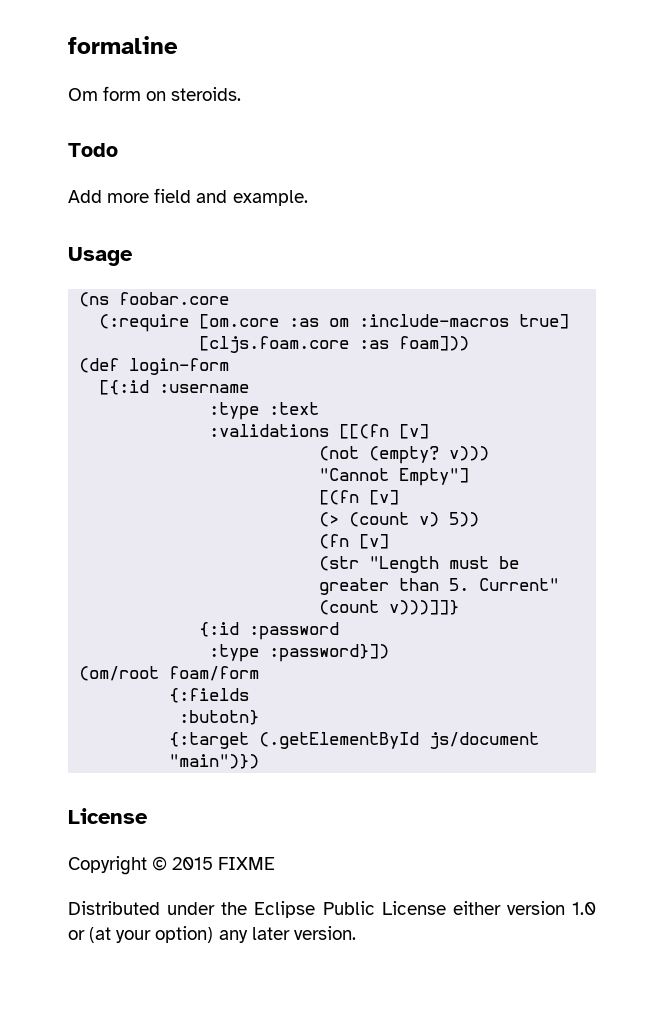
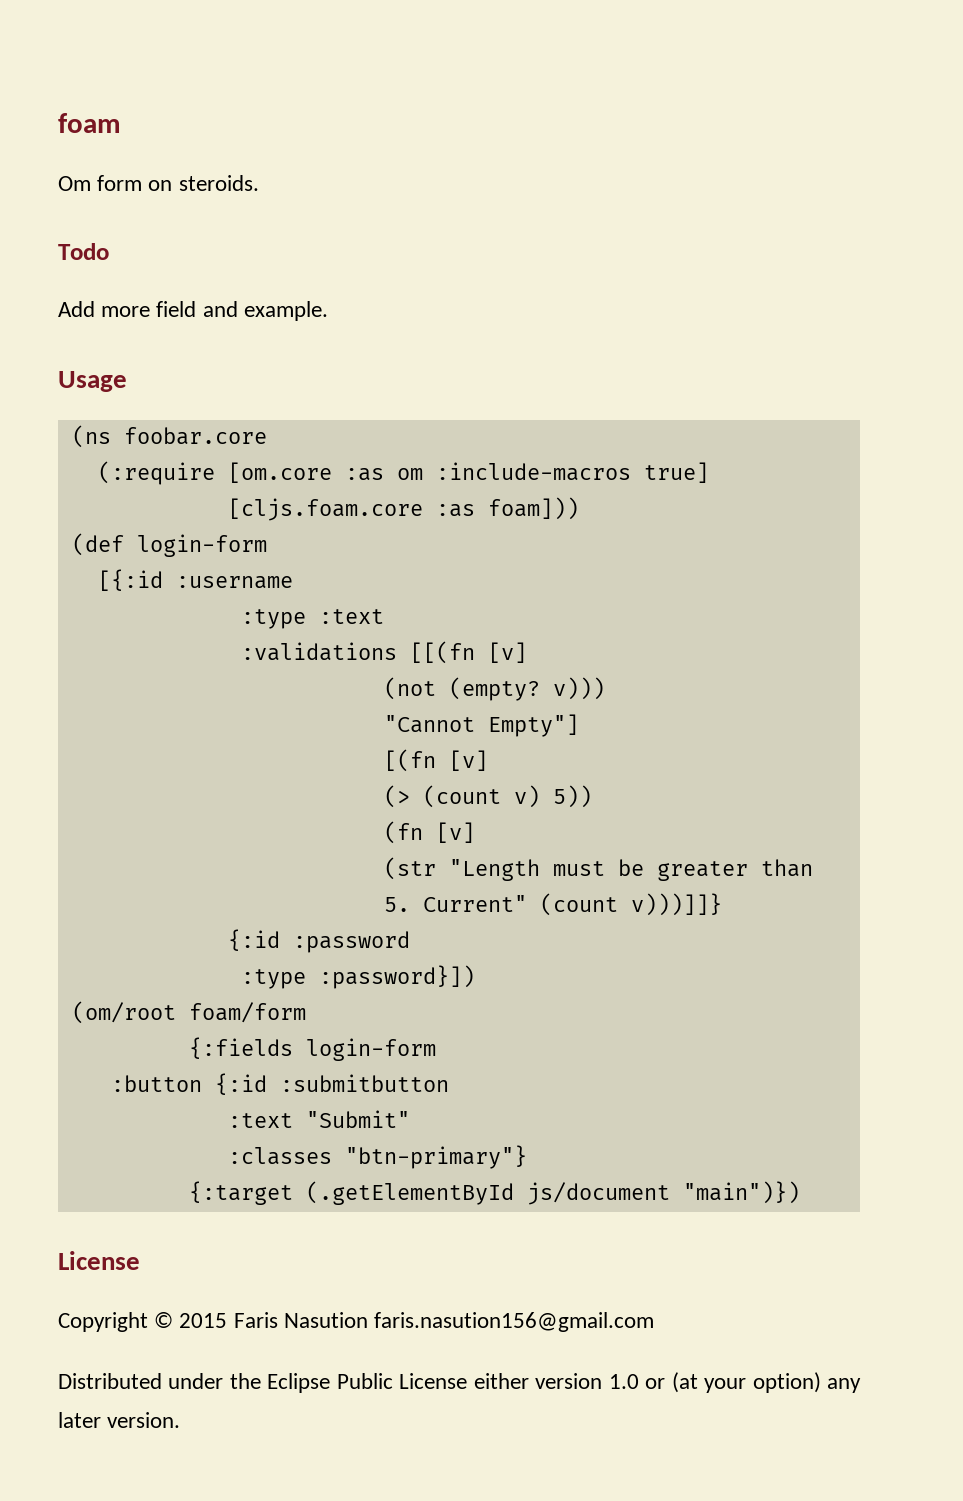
[68,36,178,54] formaline -> [58,113,121,133] foam
[179,710,260,725] // :butotn} -> [305,1038,436,1061] [110,1073,449,1095] [227,1110,410,1128] [227,1145,527,1169] login-form // :button {:id :submitbutton // :text "Submit" // :classes "btn-primary"}
[218,857,276,870] FIXME -> [233,1312,655,1332] Faris Nasution faris.nasution156@gmail.com

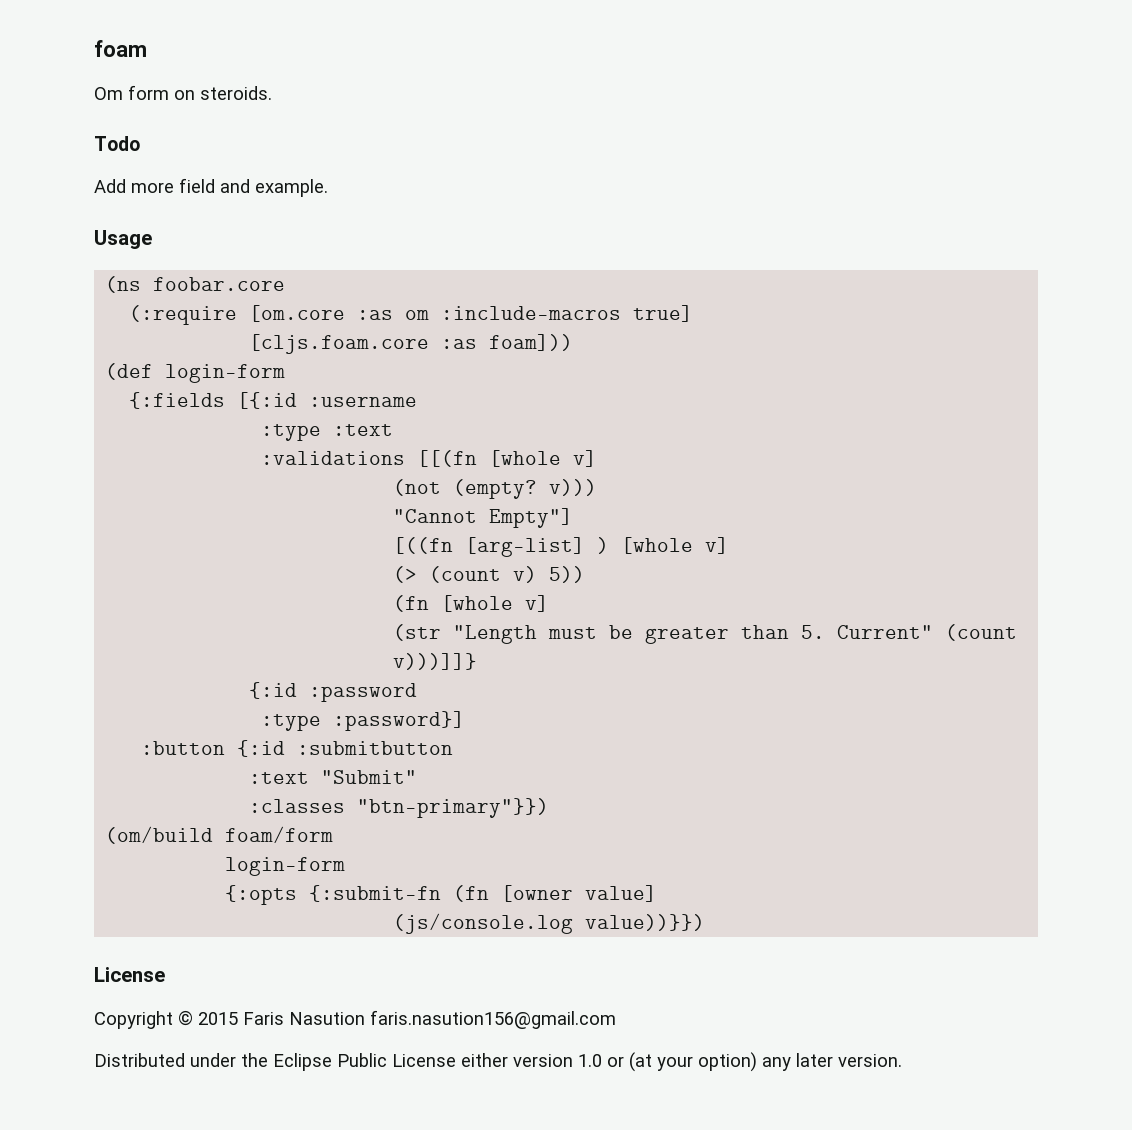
(267, 545) none -> [129,392,226,409] {:fields
[487,642,527,663] [v] -> [489,450,598,467] [whole v]
[383,749,488,772] [(fn [v] -> [393,537,730,557] [((fn [arg-list] ) [whole v]
[435,822,475,843] [v] -> [441,595,550,612] [whole v]
[318,965,475,989] [71,1001,306,1024] [188,1037,436,1061] :password}]) // (om/root foam/form // {:fields login-form -> [333,711,466,731] :password}]
[344,1145,527,1169] [188,1181,800,1205] "btn-primary"} // {:target (.getElementById js/document "main")}) -> [357,798,550,818] [105,826,334,844] [225,857,346,876] [225,885,658,905] [393,913,706,934] "btn-primary"}}) // (om/build foam/form // login-form // {:opts {:submit-fn (fn [owner value] // (js/console.log value))}})

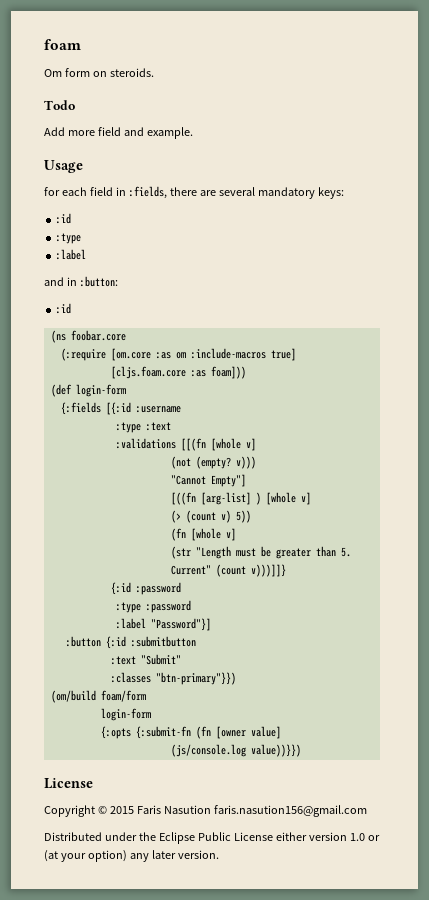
(152, 239) none -> [44,186,344,199] [56,213,72,224] [56,233,82,244] [56,249,87,260] [44,276,118,287] [56,303,72,314] // for each field in :fields, there are several mandatory keys: // :id // :type // :label // and in :button: // :id
[333,711,466,731] :password}] -> [145,600,191,613] [115,618,211,631] :password // :label "Password"}]

